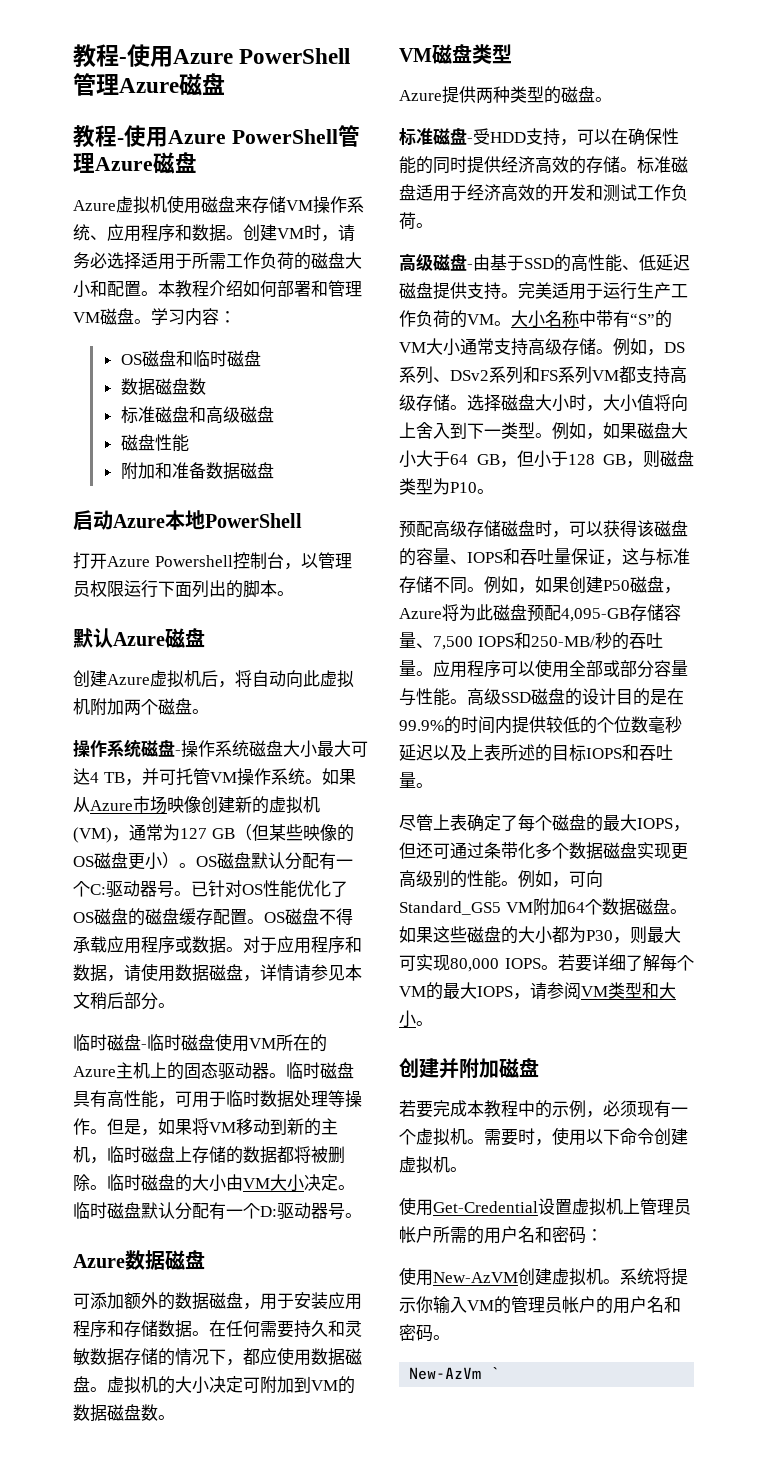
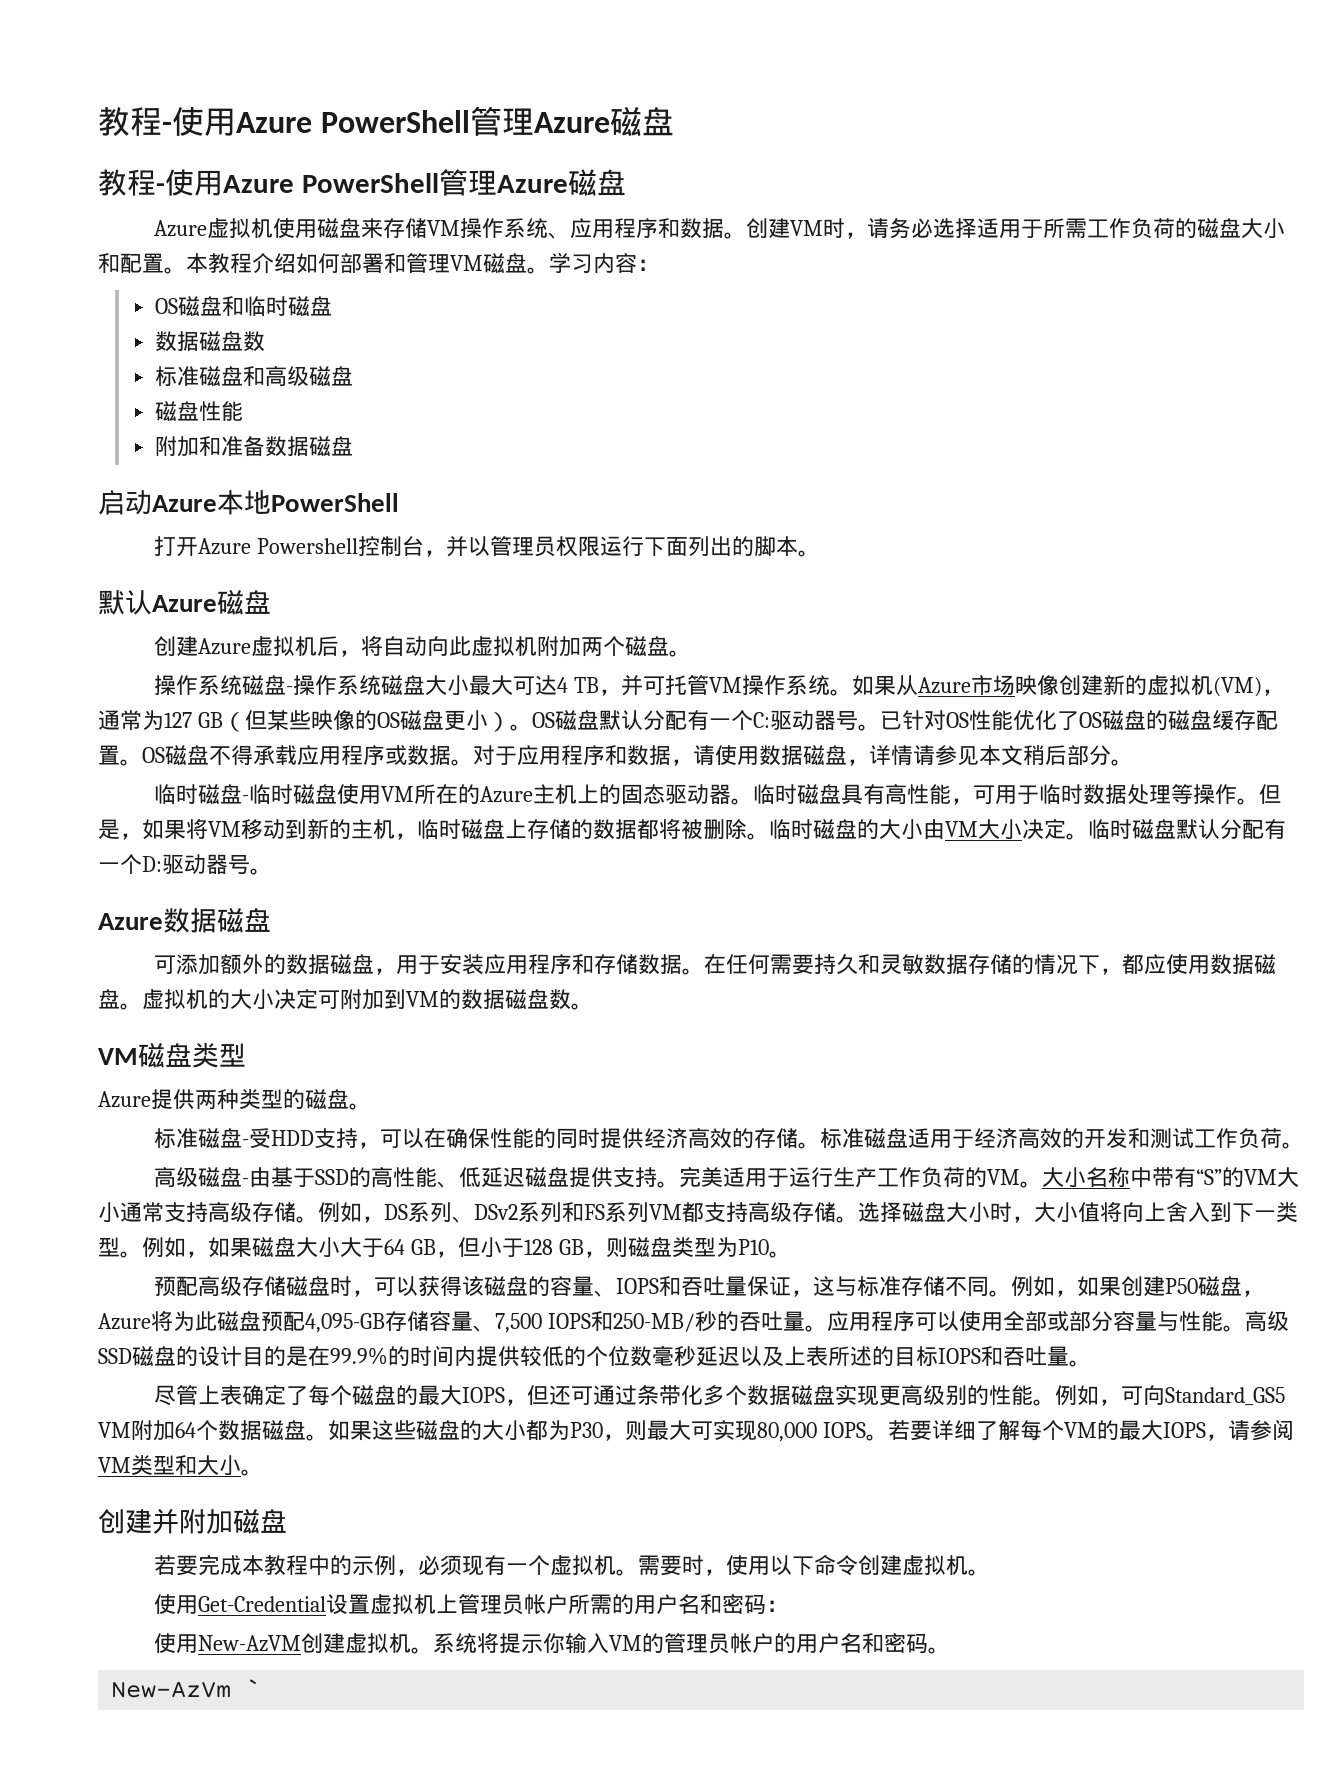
(301, 566) none -> [445,536,468,557] 并

